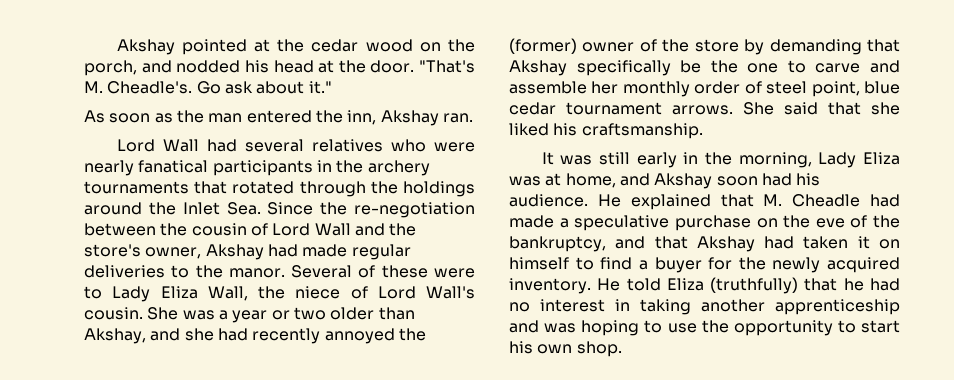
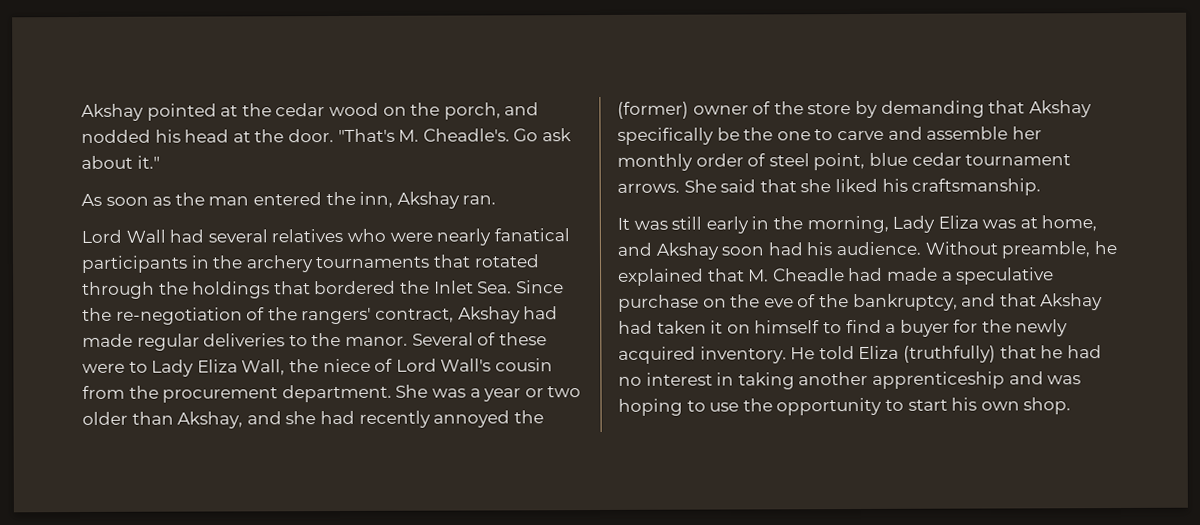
[84,202,142,215] around -> [273,280,397,295] that bordered
[84,223,417,236] [84,244,202,259] between the cousin of Lord Wall and the store's owner, -> [246,307,454,325] of the rangers' contract,
[84,307,143,320] cousin. -> [494,358,553,372] [82,384,392,403] cousin from the procurement department.
[597,194,621,207] He -> [924,241,1117,259] Without preamble, he

